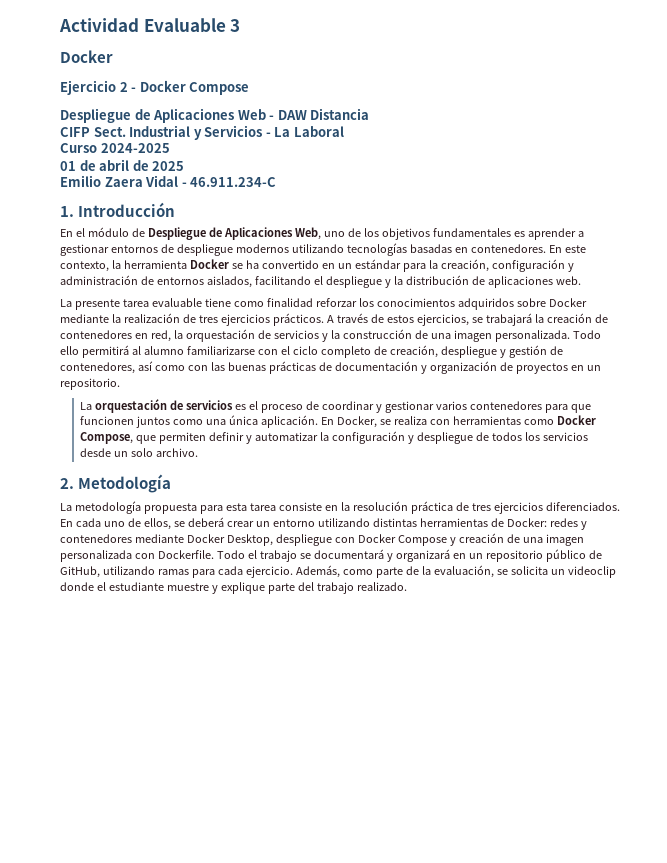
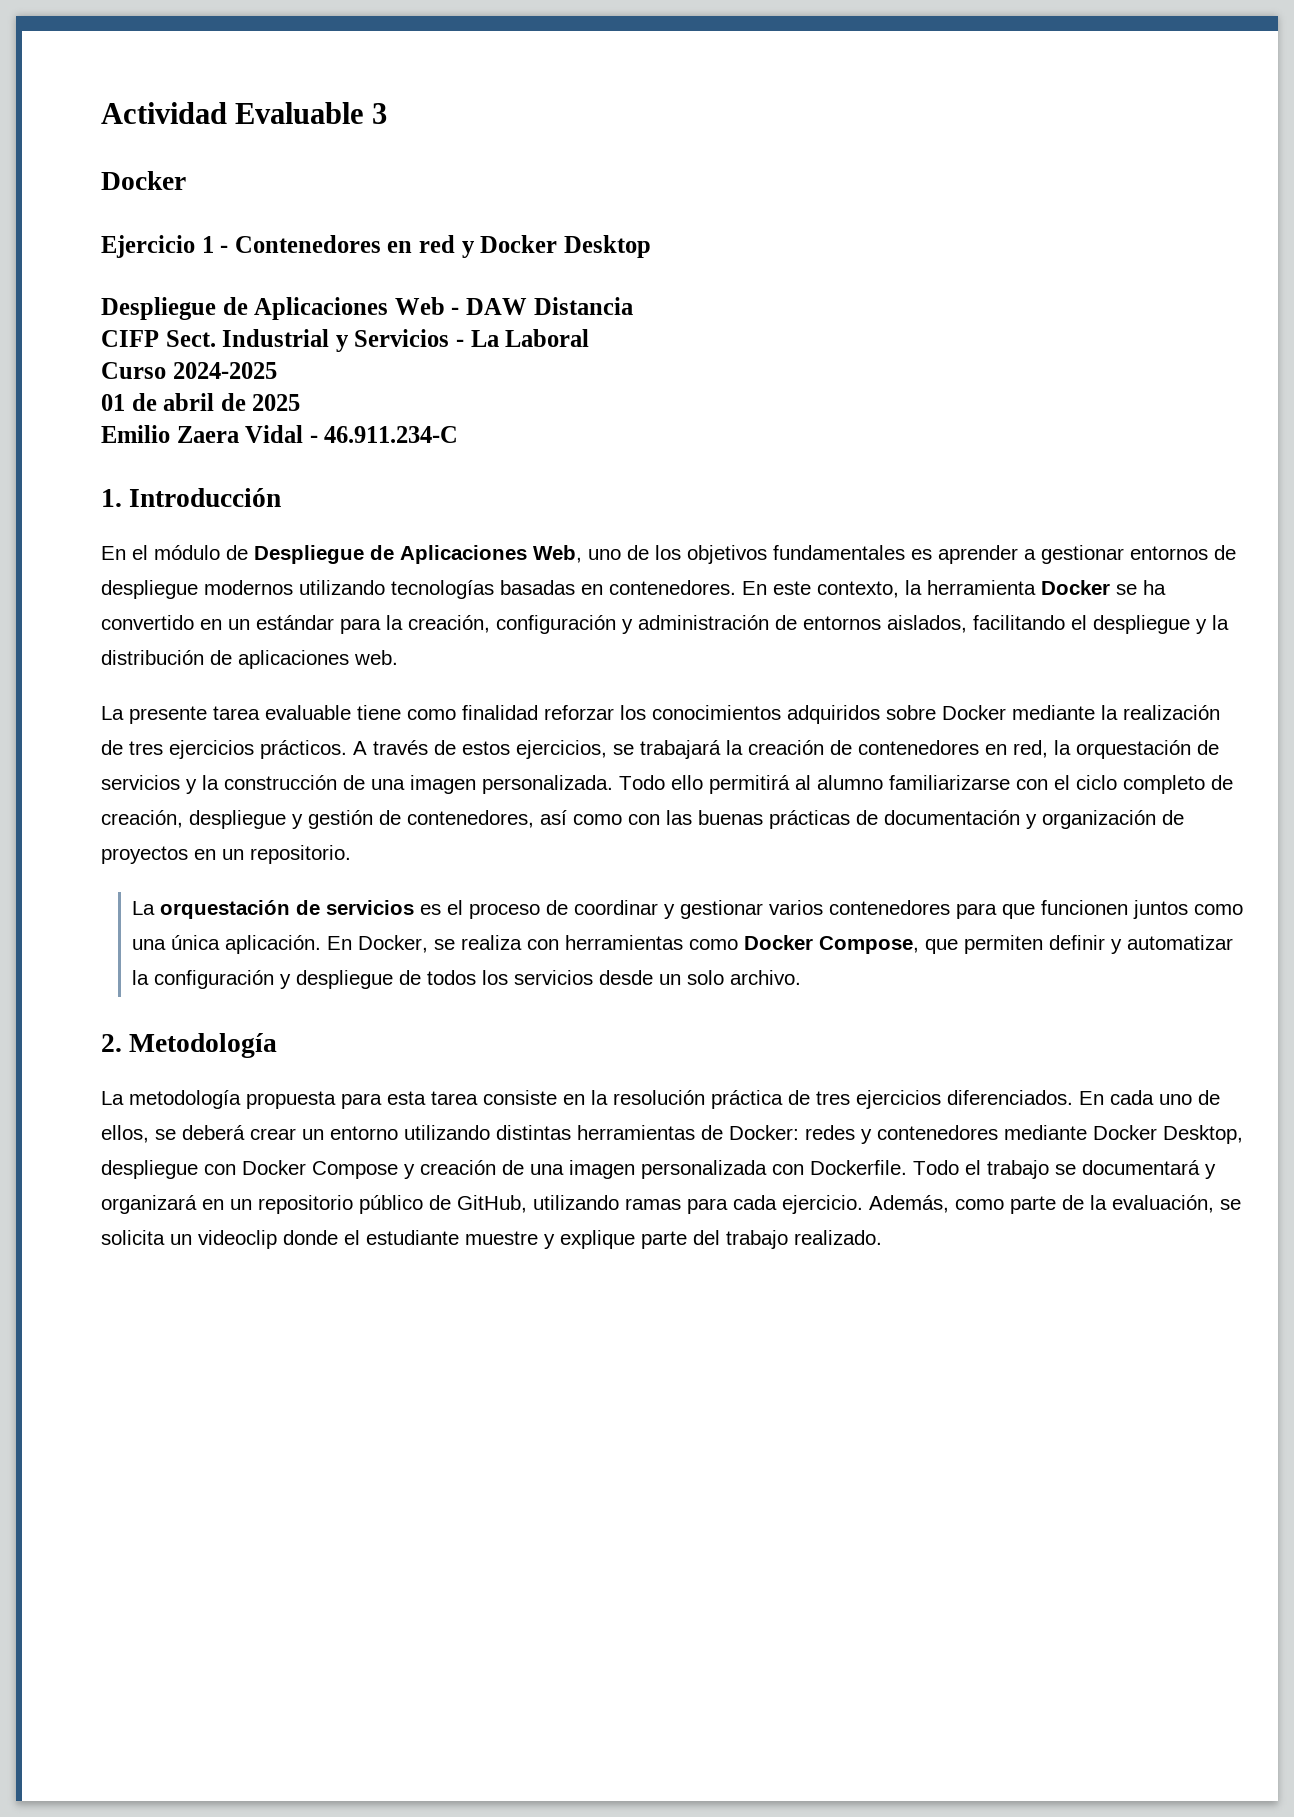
[119,80,250,95] 2 - Docker Compose -> [201,235,651,258] 1 - Contenedores en red y Docker Desktop

